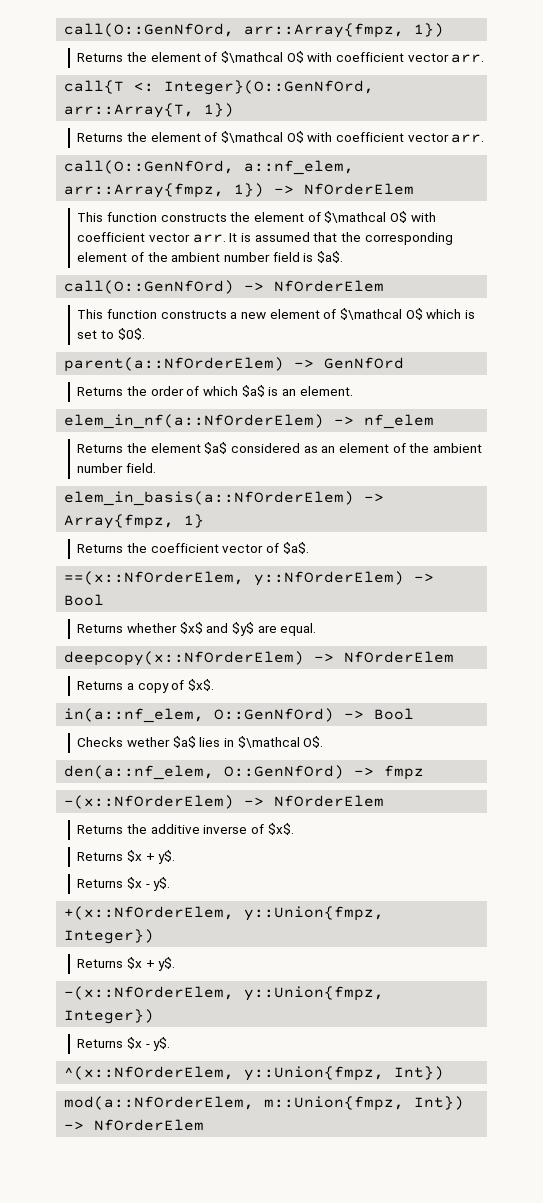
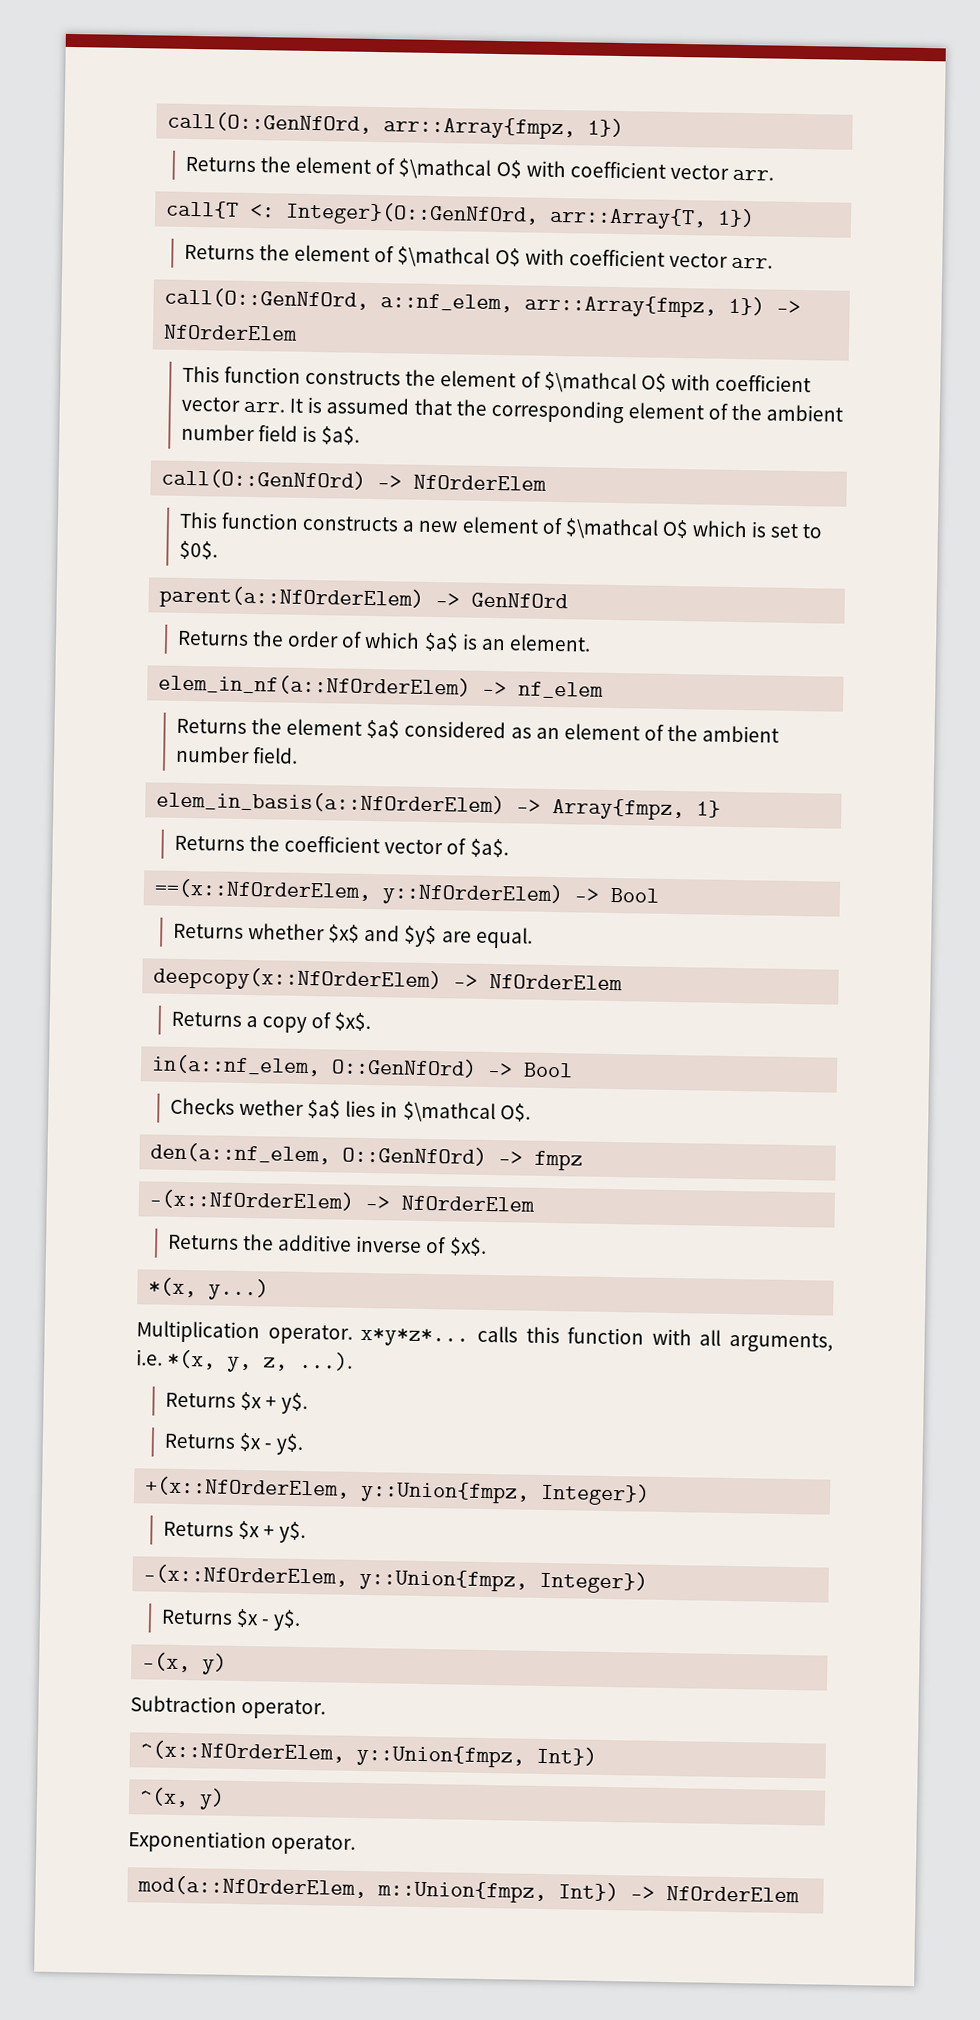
(294, 829) none -> [148,1277,270,1301] [136,1320,833,1353] [136,1349,354,1373] // *(x, y...) // Multiplication operator. x*y*z*... calls this function with all arguments, i.e. *(x, y, z, ...).
(171, 1044) none -> [142,1652,228,1675] [130,1695,327,1720] // -(x, y) // Subtraction operator.
(445, 1073) none -> [139,1787,226,1810] [128,1830,357,1855] // ^(x, y) // Exponentiation operator.

